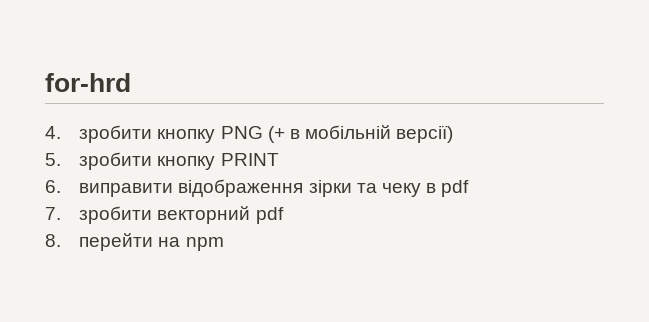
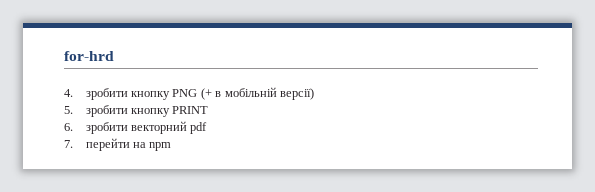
[79,179,470,197] [45,207,61,220] виправити відображення зірки та чеку в pdf // 7. -> (73, 127) none
[45,234,61,247] 8. -> [64,140,73,148] 7.

